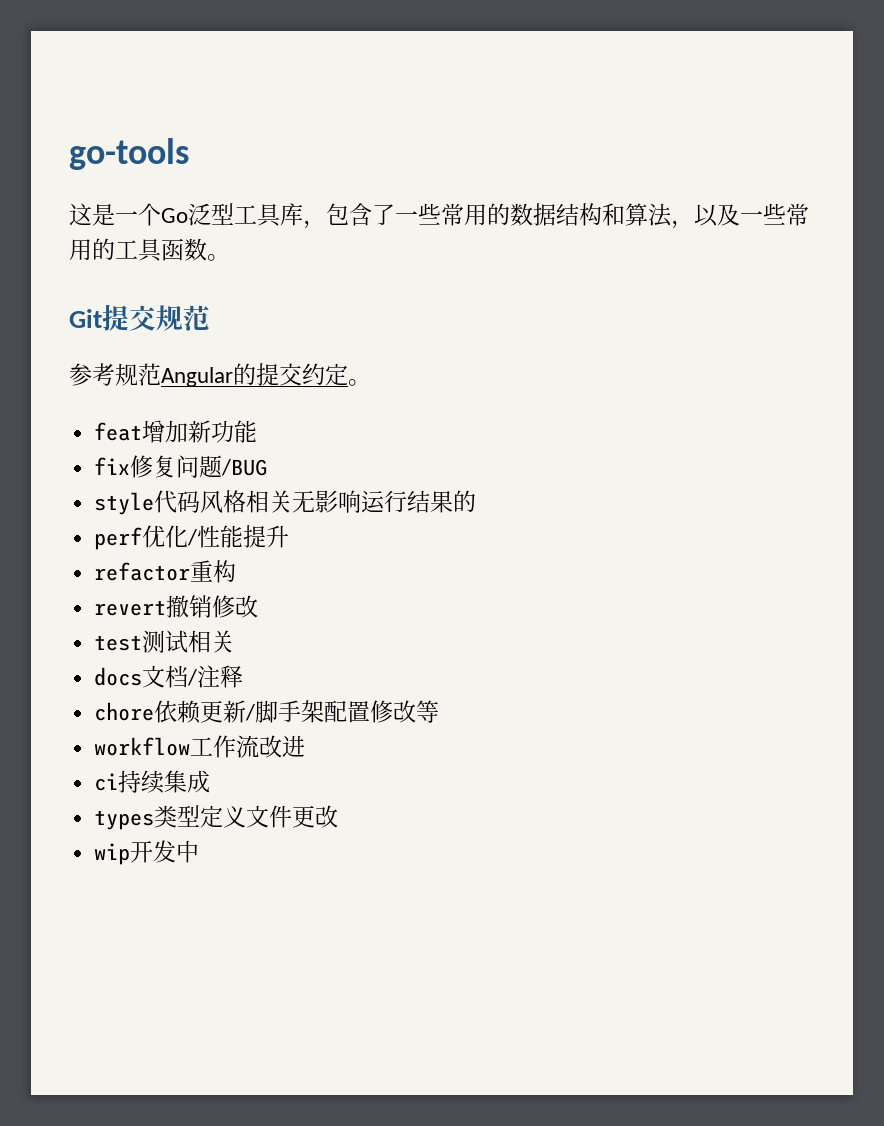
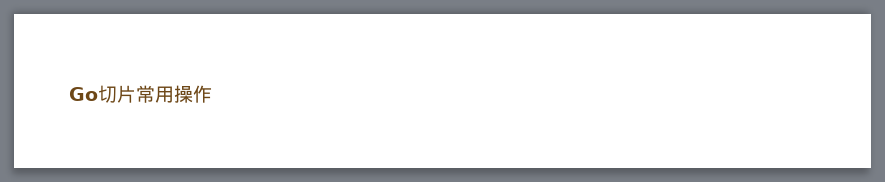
[69,138,189,170] [69,203,809,229] [69,238,230,262] [69,304,210,331] [69,363,371,387] [94,420,258,443] [94,455,268,478] [94,490,477,515] [94,525,290,550] [94,560,237,583] [94,595,259,618] [94,630,235,653] [94,665,244,688] [94,700,440,724] [94,735,306,758] [94,770,211,794] [94,805,339,830] [94,840,200,865] go-tools // 这是一个Go泛型工具库，包含了一些常用的数据结构和算法，以及一些常用的工具函数。 // Git提交规范 // 参考规范Angular的提交约定。 // feat增加新功能 // fix修复问题/BUG // style代码风格相关无影响运行结果的 // perf优化/性能提升 // refactor重构 // revert撤销修改 // test测试相关 // docs文档/注释 // chore依赖更新/脚手架配置修改等 // workflow工作流改进 // ci持续集成 // types类型定义文件更改 // wip开发中 -> [69,85,212,103] Go切片常用操作

